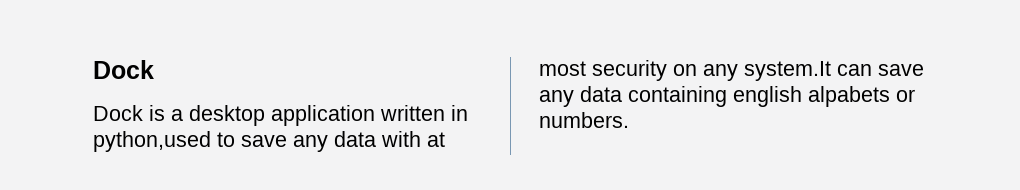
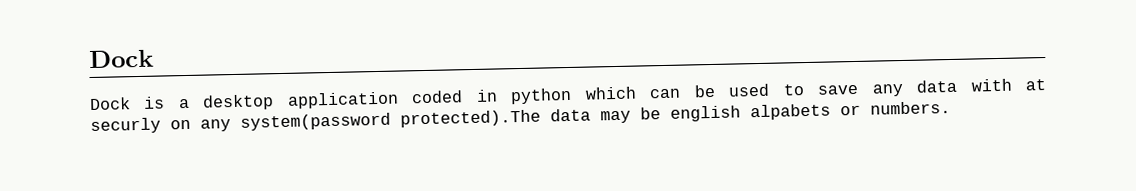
[380,105,468,121] [93,131,211,152] written in python,used -> [411,83,771,105] coded in python which can be used
[539,60,924,81] [539,86,727,107] most security on any system.It can save any data containing -> [90,107,661,135] securly on any system(password protected).The data may be

